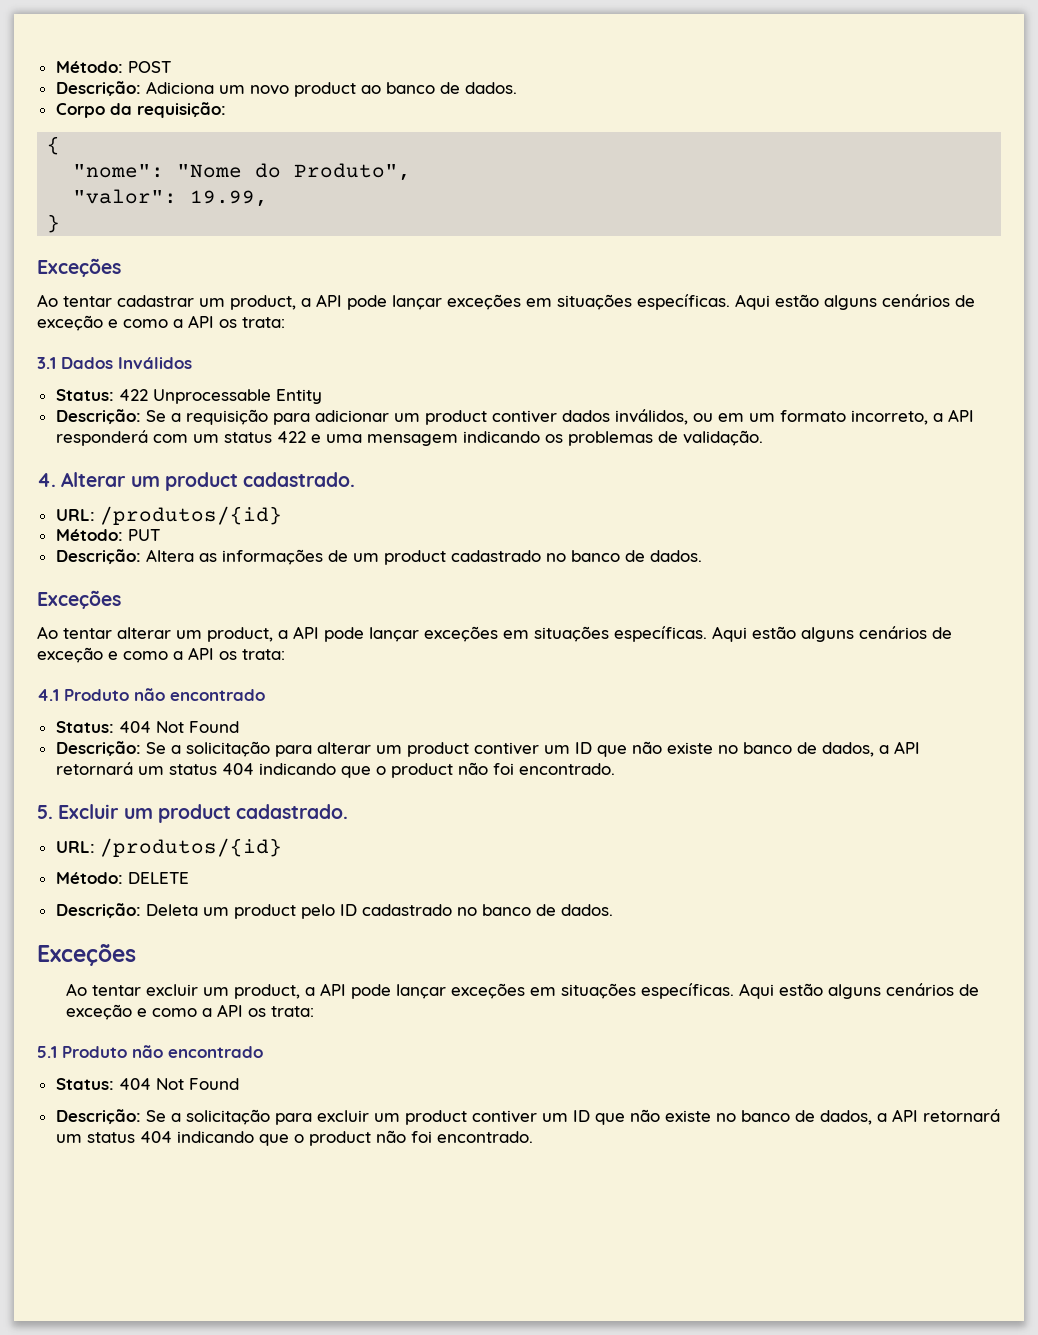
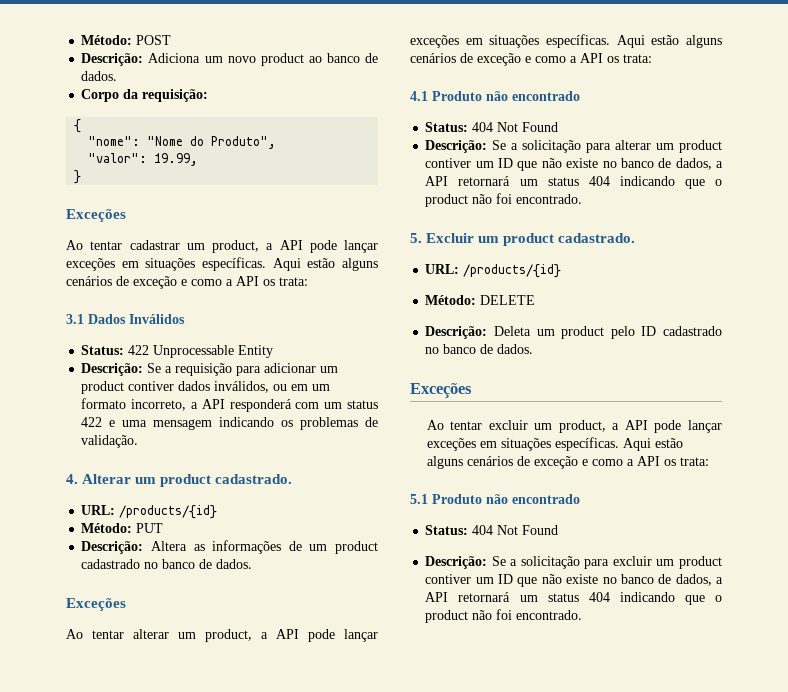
[99,506,282,525] /produtos/{id} -> [119,505,218,519] /products/{id}
[99,838,282,857] /produtos/{id} -> [463,264,562,278] /products/{id}

